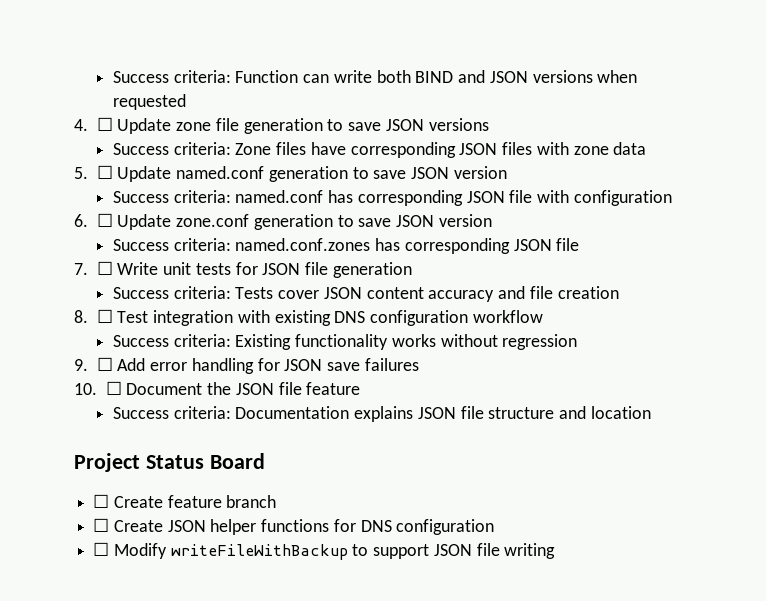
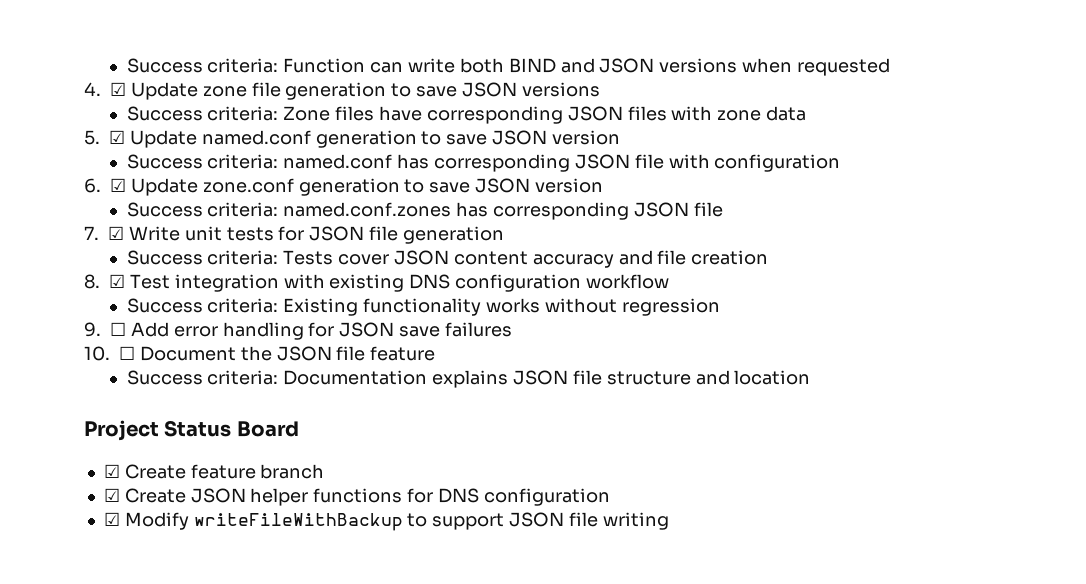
[96,117,113,131] ☐ -> [110,82,126,96] ☑
[96,165,113,179] ☐ -> [109,130,125,144] ☑
[96,213,113,227] ☐ -> [110,178,126,192] ☑
[96,261,113,275] ☐ -> [108,226,124,240] ☑
[96,309,113,323] ☐ -> [109,274,125,288] ☑
[93,494,110,508] ☐ -> [103,464,120,478] ☑
[93,518,110,532] ☐ -> [103,488,120,502] ☑
[93,542,110,556] ☐ -> [103,512,120,526] ☑

